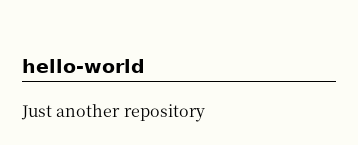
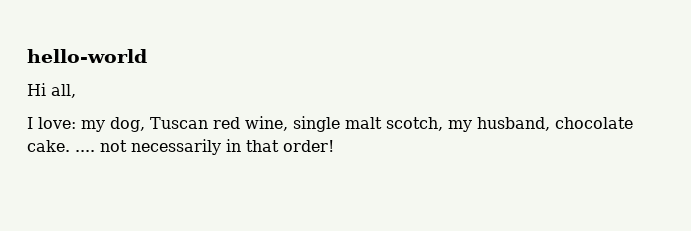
[21,104,205,122] Just another repository -> [27,83,76,98] [27,116,633,132] [27,139,334,155] Hi all, // I love: my dog, Tuscan red wine, single malt scotch, my husband, chocolate cake. .... not necessarily in that order!

